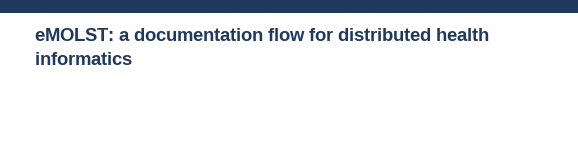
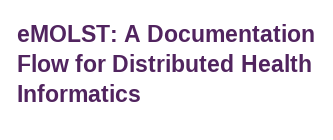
[119,28,489,41] [35,52,132,65] a documentation flow for distributed health informatics -> [124,24,316,42] [17,54,312,72] [17,84,141,102] A Documentation Flow for Distributed Health Informatics

